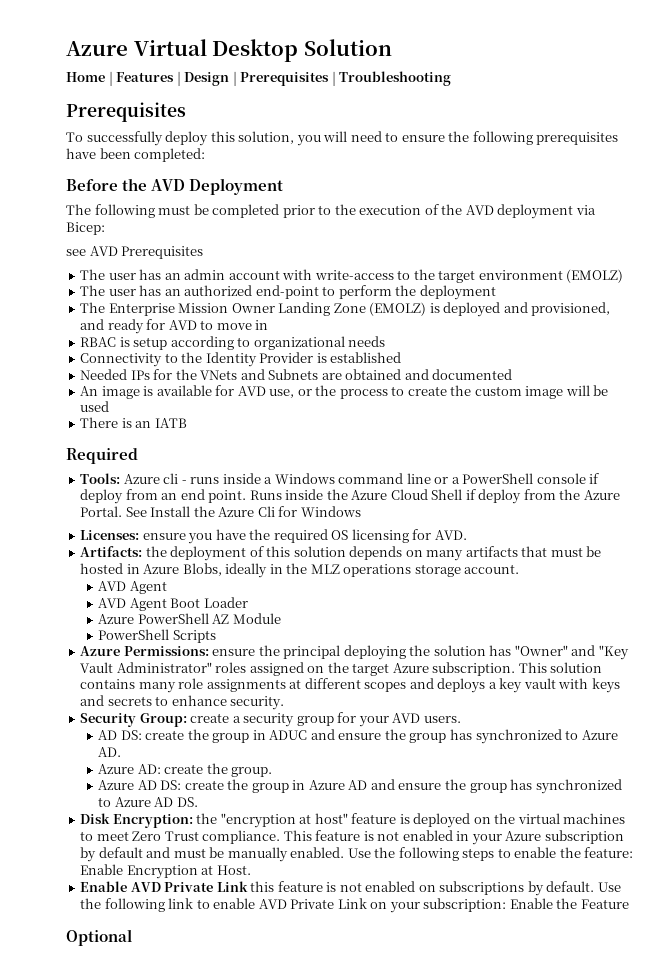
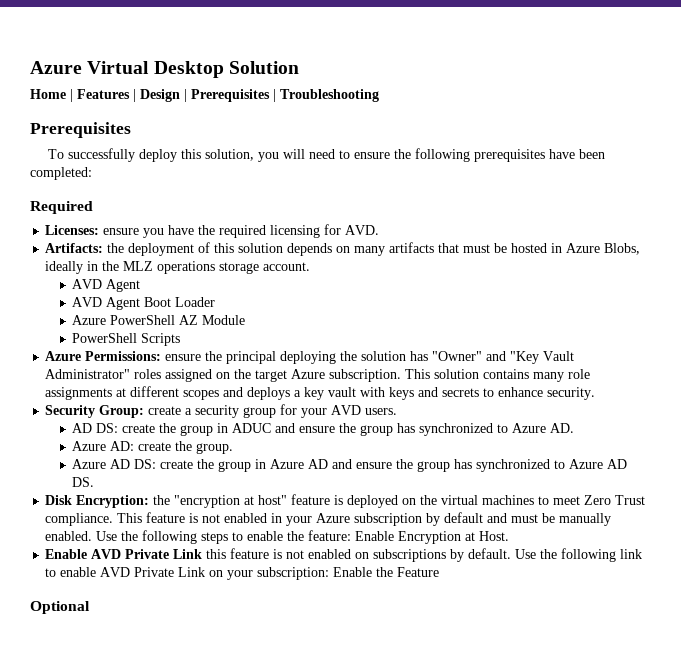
[66,178,284,195] [66,204,596,219] [66,222,105,235] [66,246,204,259] [80,269,624,283] [80,285,496,300] [80,302,611,317] [80,319,269,334] [80,336,386,350] [80,352,402,367] [80,369,513,380] [80,385,609,399] [80,401,110,412] [80,417,187,428] [66,448,138,464] [80,473,600,484] [80,489,620,504] [80,506,361,517] Before the AVD Deployment // The following must be completed prior to the execution of the AVD deployment via Bicep: // see AVD Prerequisites // The user has an admin account with write-access to the target environment (EMOLZ) // The user has an authorized end-point to perform the deployment // The Enterprise Mission Owner Landing Zone (EMOLZ) is deployed and provisioned, and ready for AVD to move in // RBAC is setup according to organizational needs // Connectivity to the Identity Provider is established // Needed IPs for the VNets and Subnets are obtained and documented // An image is available for AVD use, or the process to create the custom image will be used // There is an IATB // Required // Tools: Azure cli - runs inside a Windows command line or a PowerShell console if deploy from an end point. Runs inside the Azure Cloud Shell if deploy from the Azure Portal. See Install the Azure Cli for Windows -> [30,201,93,214] Required
[331,530,349,540] OS -> (267, 231) none

